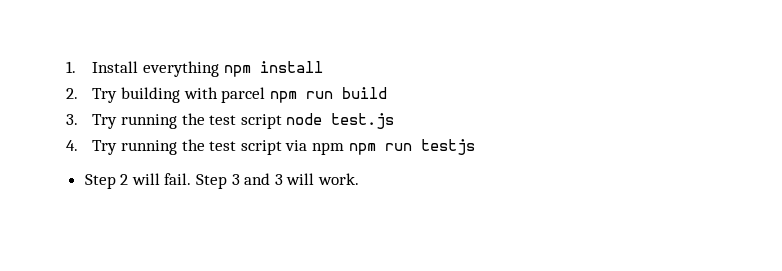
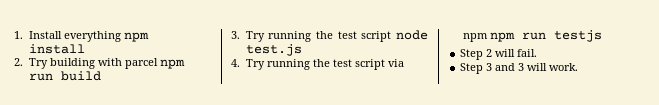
(192, 179) none -> (538, 53) //

